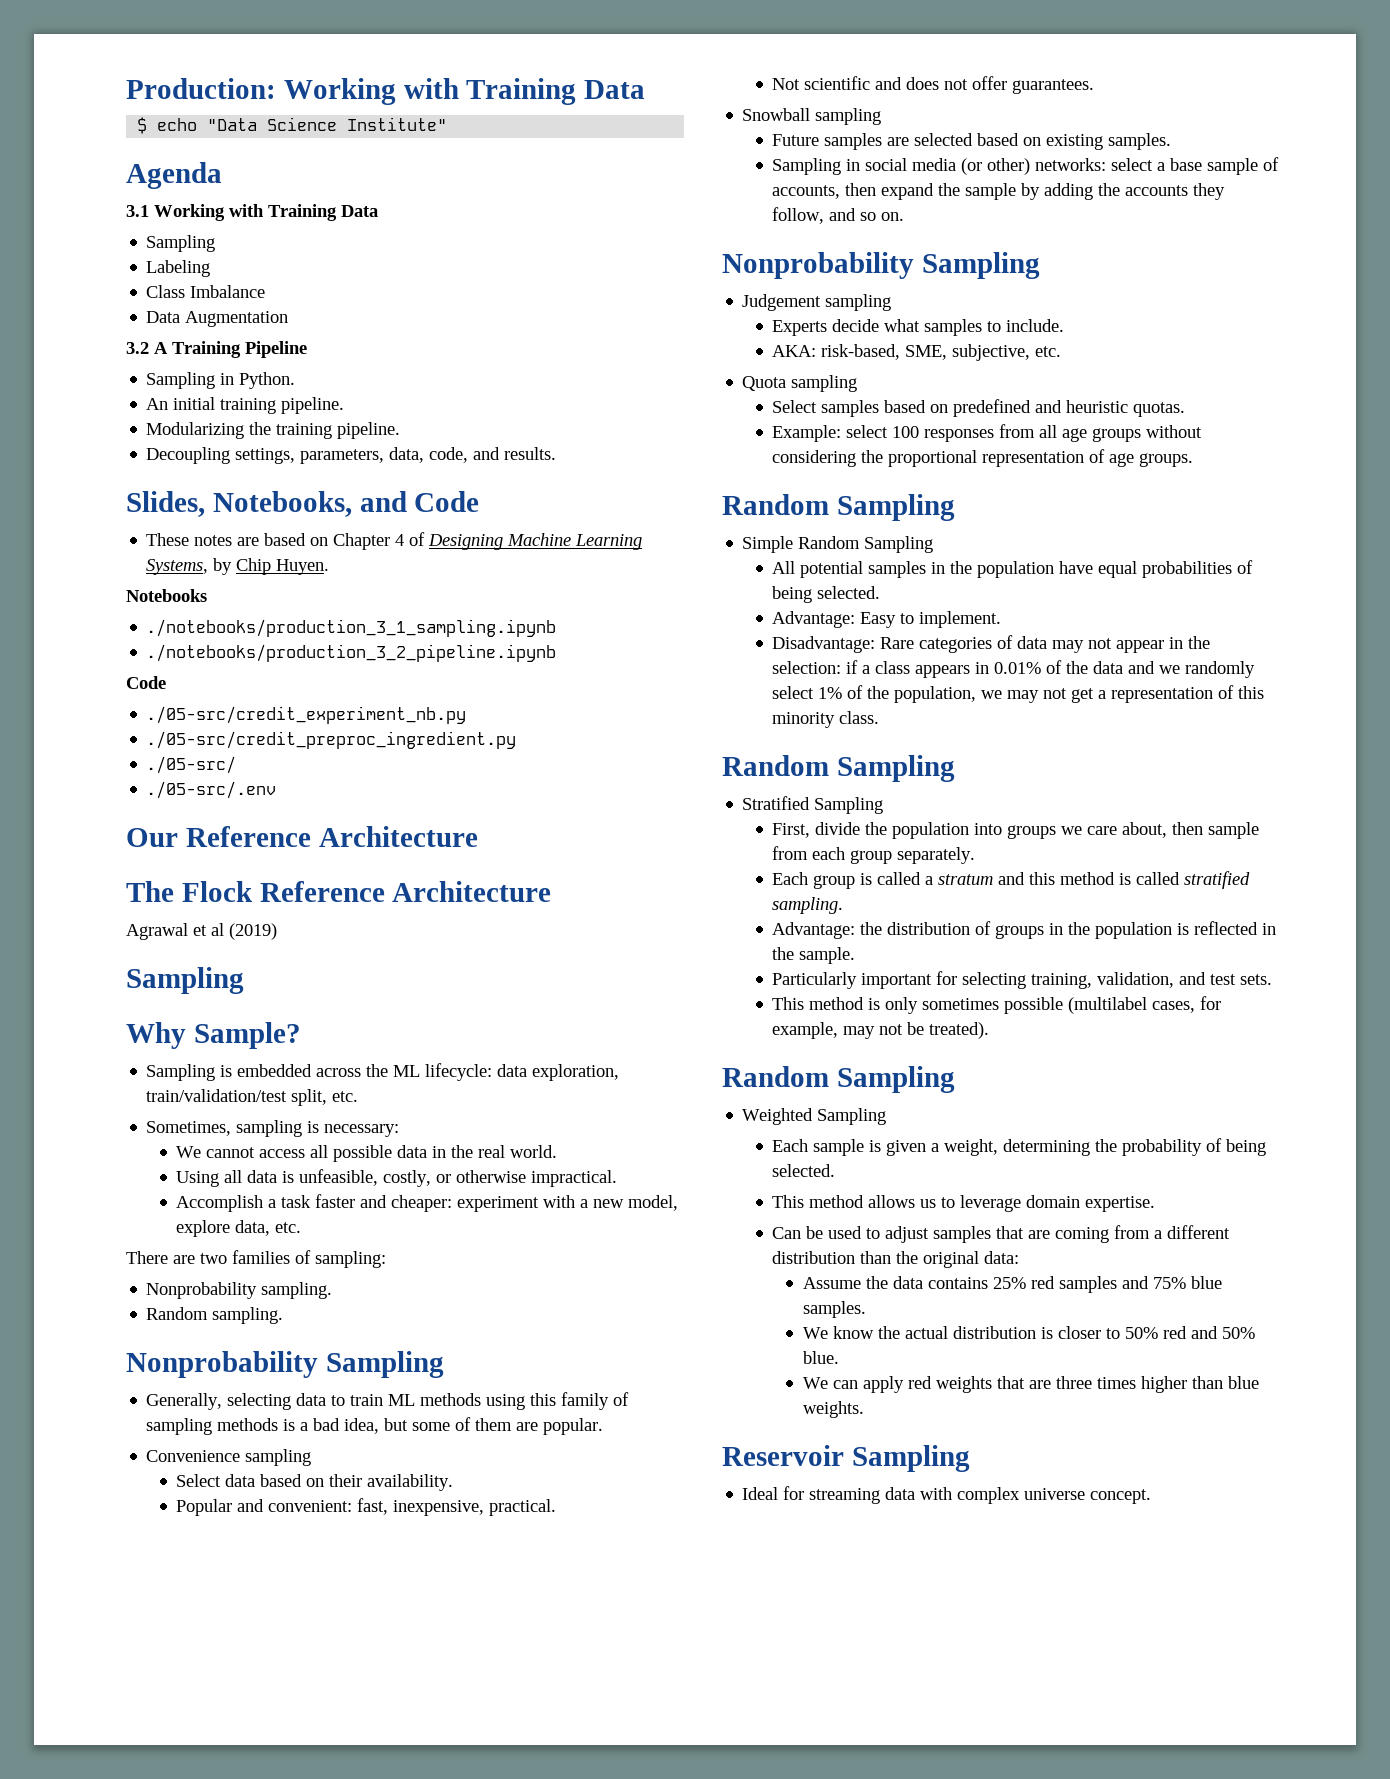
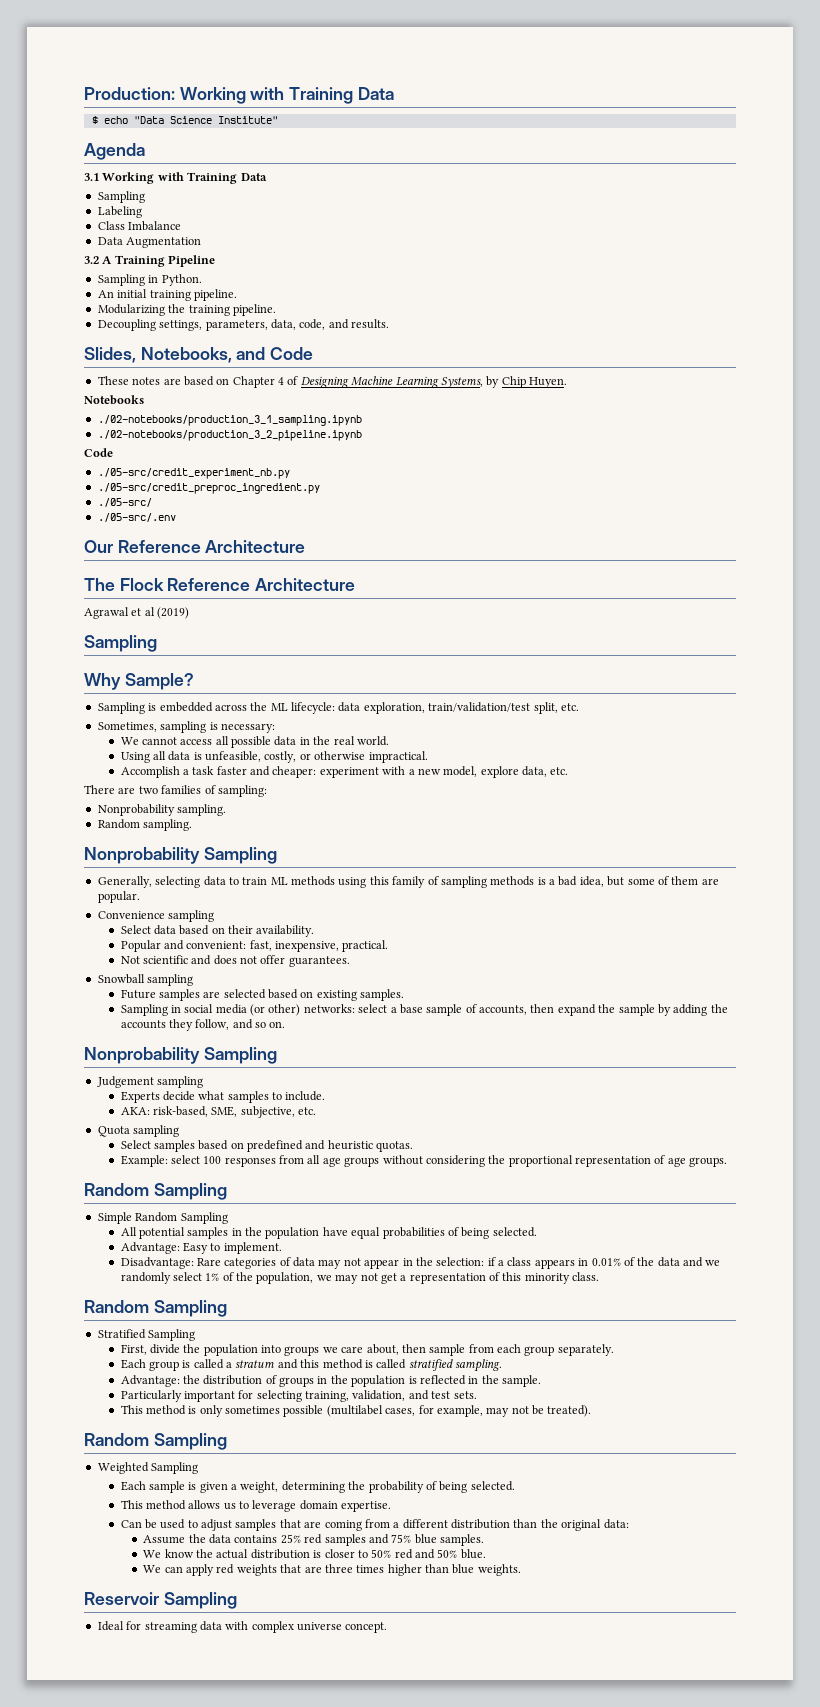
[146,619,557,637] [146,644,557,662] ./notebooks/production_3_1_sampling.ipynb // ./notebooks/production_3_2_pipeline.ipynb -> [97,415,362,426] [97,430,362,441] ./02-notebooks/production_3_1_sampling.ipynb // ./02-notebooks/production_3_2_pipeline.ipynb

